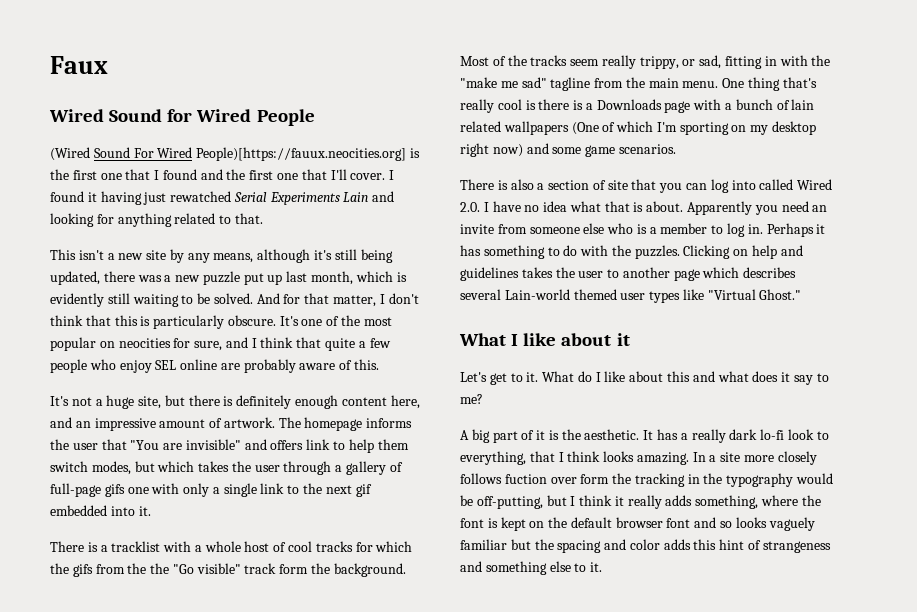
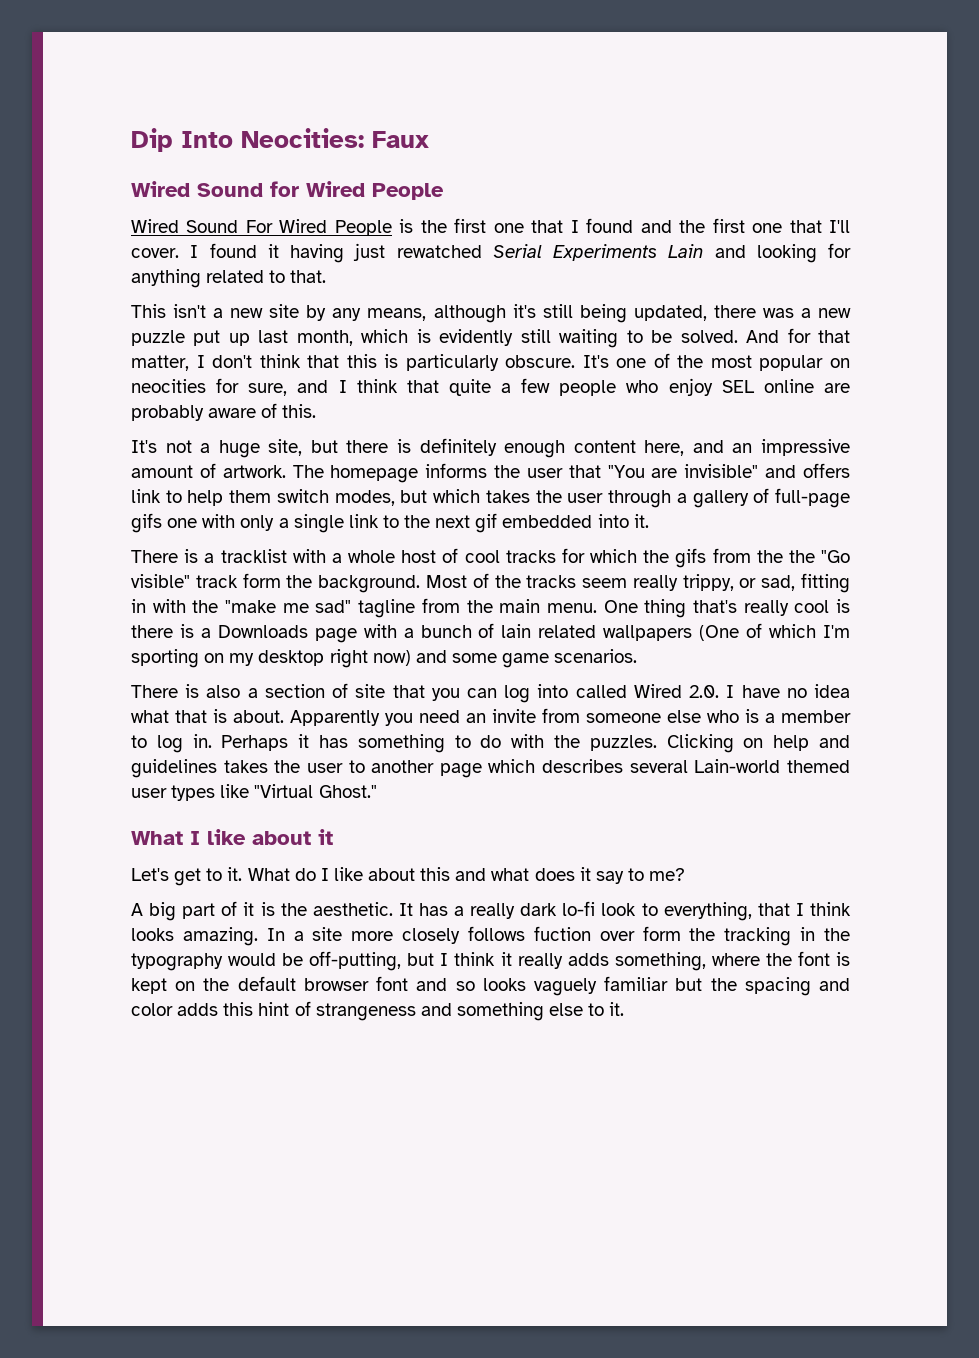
(50, 65) none -> [131,128,364,152] Dip Into Neocities:
[50,147,90,161] (Wired -> [131,219,179,233] Wired
[196,147,407,161] People)[https://fauux.neocities.org] -> [334,220,392,236] People

